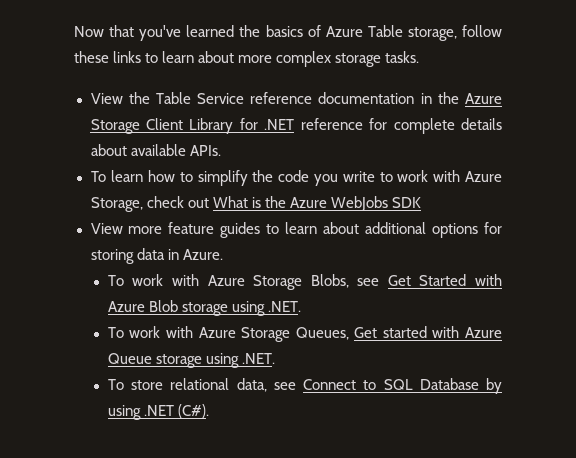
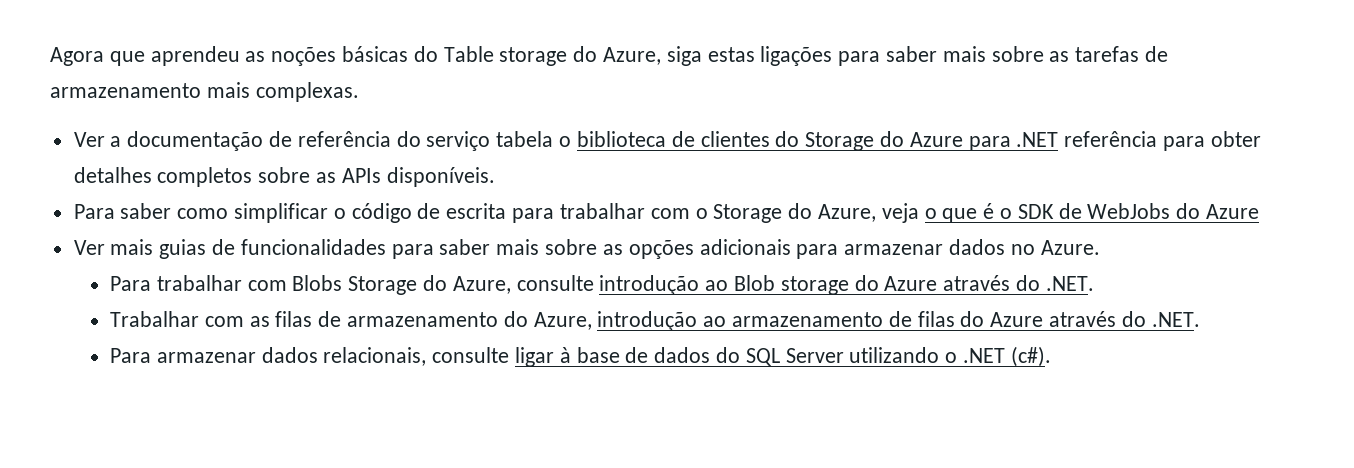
[74,25,502,41] [74,51,420,67] [90,92,502,104] [90,118,502,134] [90,144,221,156] [90,170,502,186] [90,196,421,212] [90,222,503,238] [90,248,223,264] [107,274,502,290] [107,300,302,316] [107,326,502,342] [107,353,276,368] [107,378,502,394] [107,404,210,420] Now that you've learned the basics of Azure Table storage, follow these links to learn about more complex storage tasks. // View the Table Service reference documentation in the Azure Storage Client Library for .NET reference for complete details about available APIs. // To learn how to simplify the code you write to work with Azure Storage, check out What is the Azure WebJobs SDK // View more feature guides to learn about additional options for storing data in Azure. // To work with Azure Storage Blobs, see Get Started with Azure Blob storage using .NET. // To work with Azure Storage Queues, Get started with Azure Queue storage using .NET. // To store relational data, see Connect to SQL Database by using .NET (C#). -> [50,46,1169,66] [50,82,359,102] [73,131,1261,151] [73,167,495,187] [73,203,1259,223] [73,239,1100,259] [109,275,1094,295] [109,311,1200,331] [109,346,1051,367] Agora que aprendeu as noções básicas do Table storage do Azure, siga estas ligações para saber mais sobre as tarefas de armazenamento mais complexas. // Ver a documentação de referência do serviço tabela o biblioteca de clientes do Storage do Azure para .NET referência para obter detalhes completos sobre as APIs disponíveis. // Para saber como simplificar o código de escrita para trabalhar com o Storage do Azure, veja o que é o SDK de WebJobs do Azure // Ver mais guias de funcionalidades para saber mais sobre as opções adicionais para armazenar dados no Azure. // Para trabalhar com Blobs Storage do Azure, consulte introdução ao Blob storage do Azure através do .NET. // Trabalhar com as filas de armazenamento do Azure, introdução ao armazenamento de filas do Azure através do .NET. // Para armazenar dados relacionais, consulte ligar à base de dados do SQL Server utilizando o .NET (c#).

